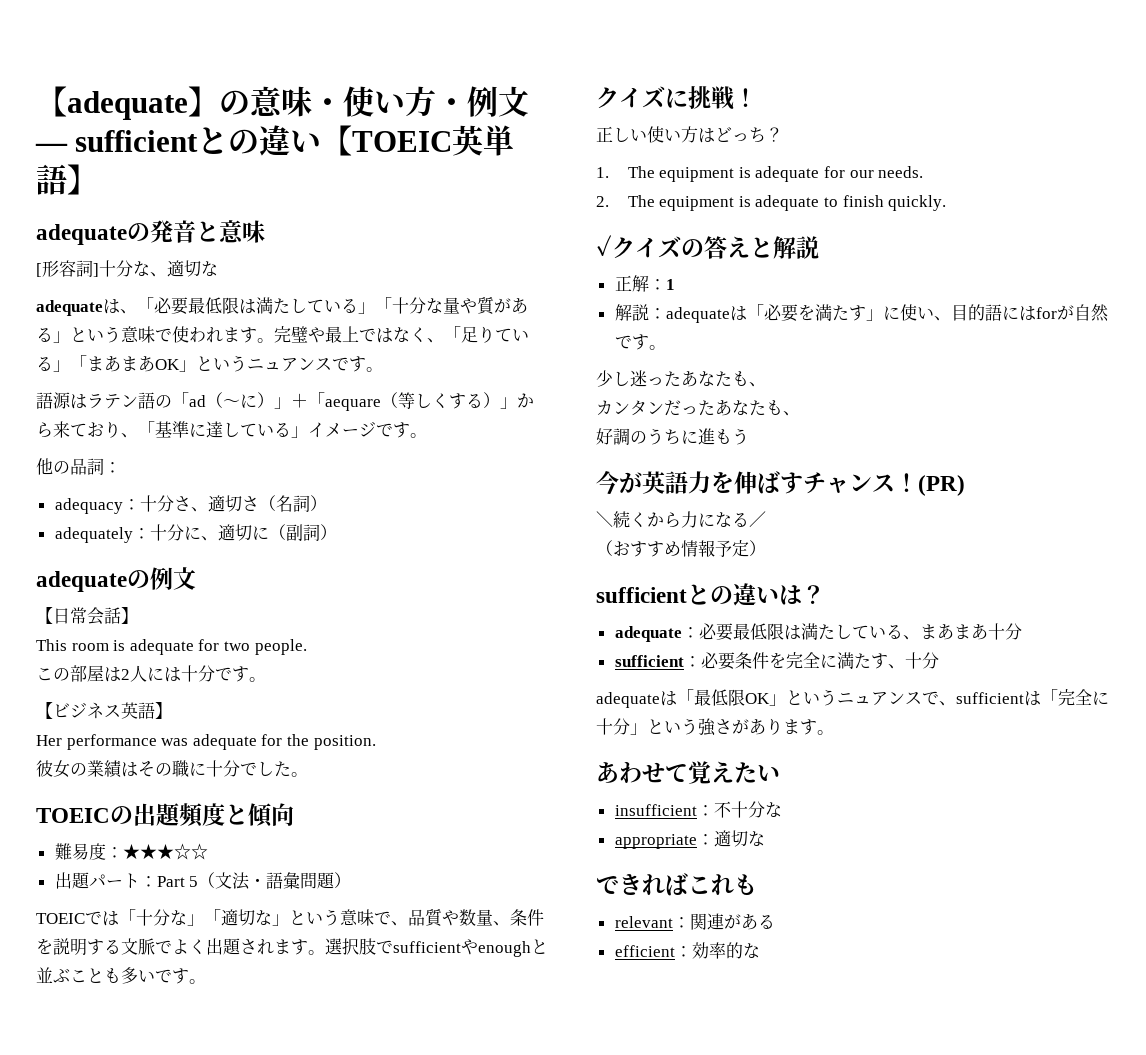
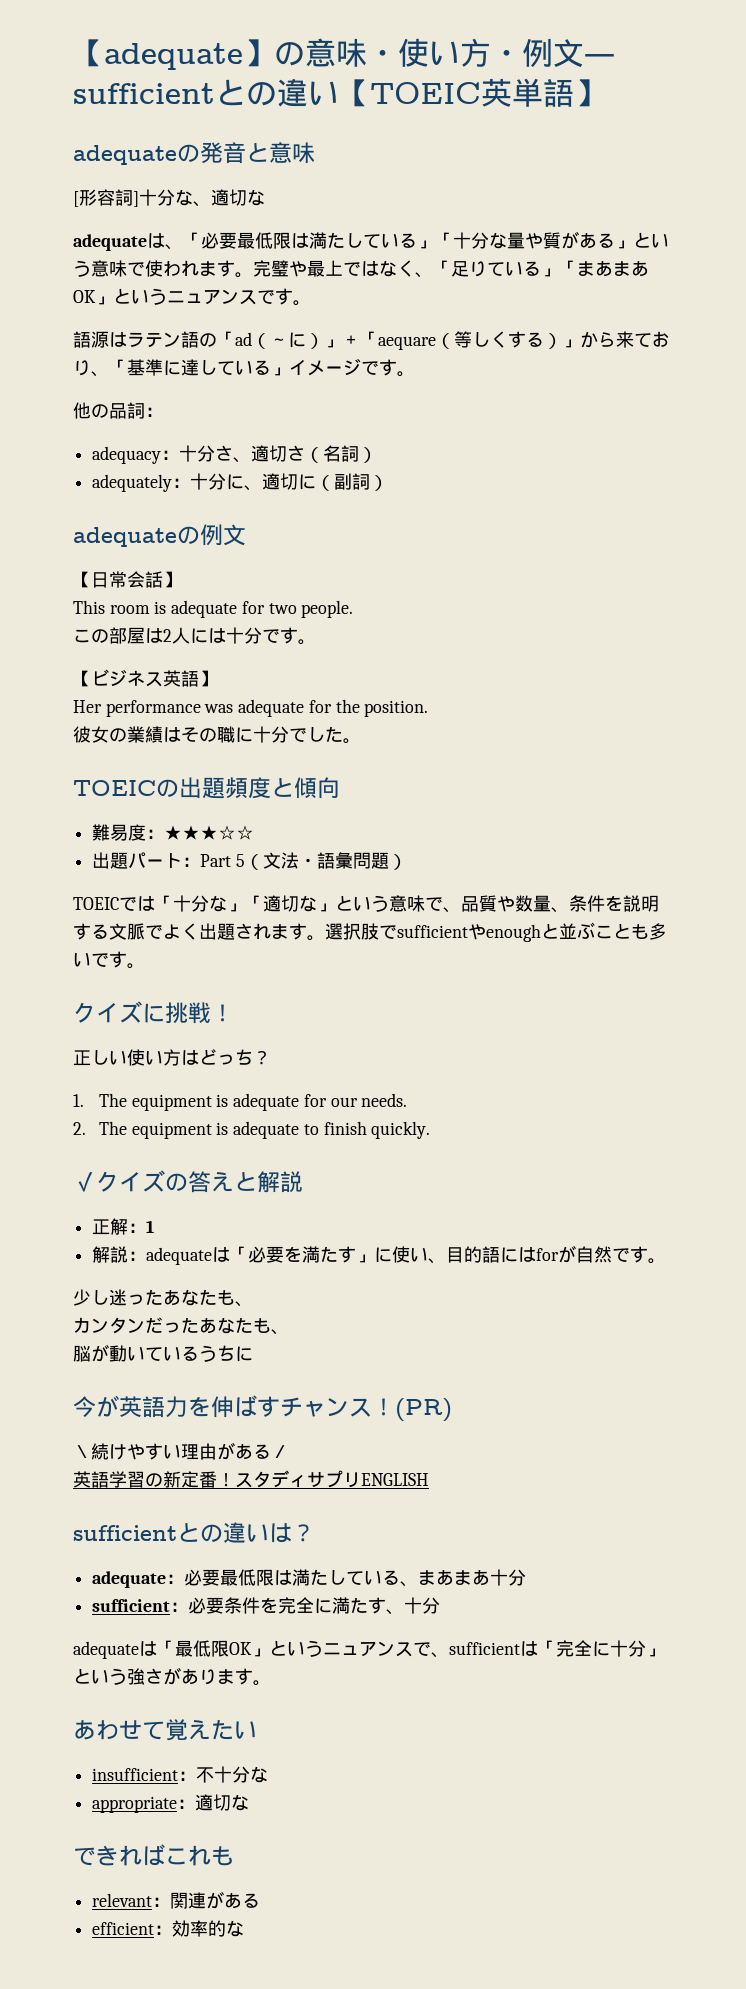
[596,428,647,445] 好調の -> [73,1344,199,1362] 脳が動いている
[698,428,749,445] 進もう -> (253, 1354) none
[630,511,766,528] [596,540,766,557] くから力になる／ // （おすすめ情報予定） -> [109,1442,289,1460] [73,1470,429,1488] けやすい理由がある／ // 英語学習の新定番！スタディサプリENGLISH

